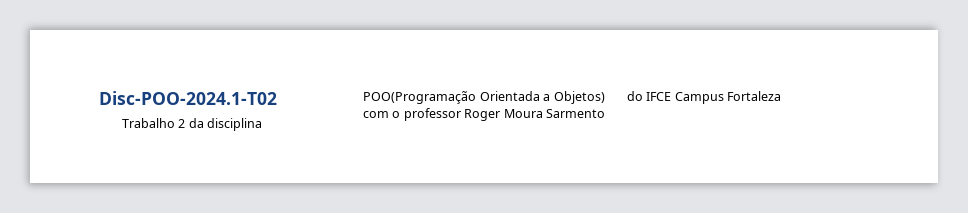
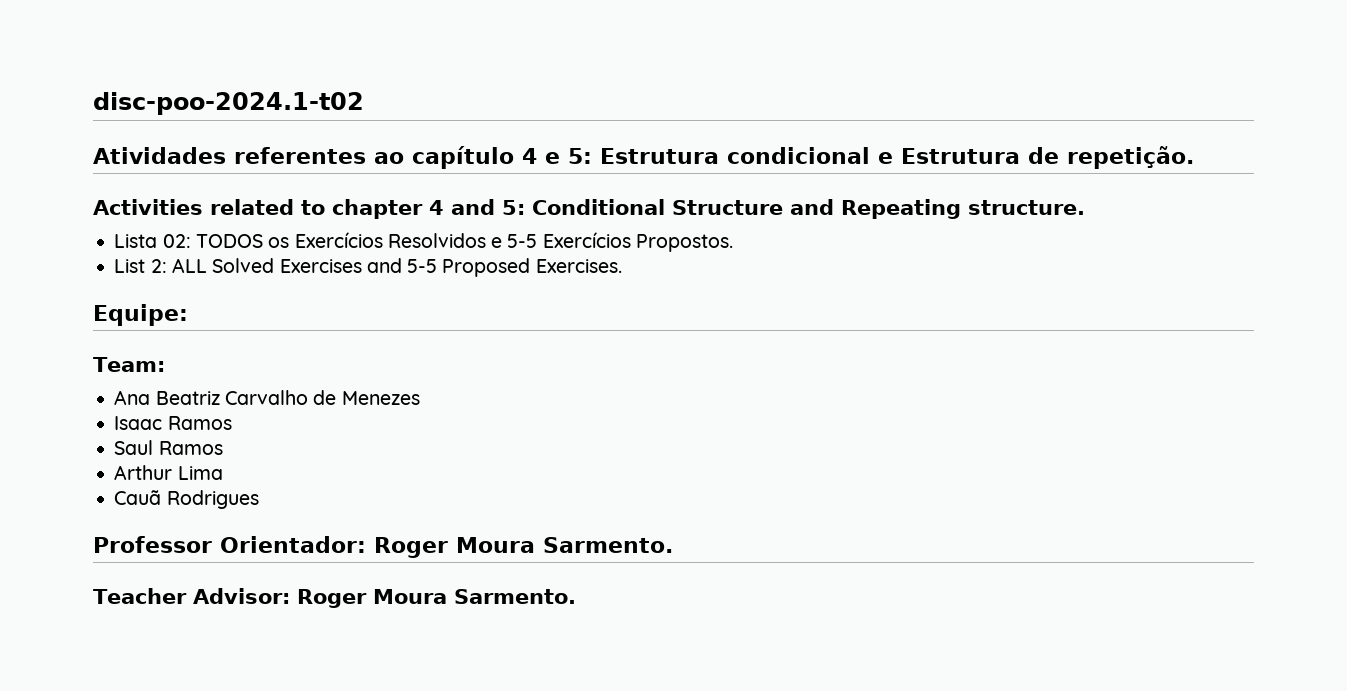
[99,91,277,105] [121,118,263,131] [363,91,605,104] [363,108,605,121] [627,91,782,104] Disc-POO-2024.1-T02 // Trabalho 2 da disciplina POO(Programação Orientada a Objetos) com o professor Roger Moura Sarmento do IFCE Campus Fortaleza -> [93,92,364,115] [93,146,1194,169] [93,199,1085,219] [114,232,733,252] [114,258,622,277] [93,304,188,326] [93,357,165,372] [114,390,420,405] [114,416,232,430] [114,440,223,455] [114,465,223,480] [114,490,259,509] [93,536,673,558] [93,588,576,608] disc-poo-2024.1-t02 // Atividades referentes ao capítulo 4 e 5: Estrutura condicional e Estrutura de repetição. // Activities related to chapter 4 and 5: Conditional Structure and Repeating structure. // Lista 02: TODOS os Exercícios Resolvidos e 5-5 Exercícios Propostos. // List 2: ALL Solved Exercises and 5-5 Proposed Exercises. // Equipe: // Team: // Ana Beatriz Carvalho de Menezes // Isaac Ramos // Saul Ramos // Arthur Lima // Cauã Rodrigues // Professor Orientador: Roger Moura Sarmento. // Teacher Advisor: Roger Moura Sarmento.

